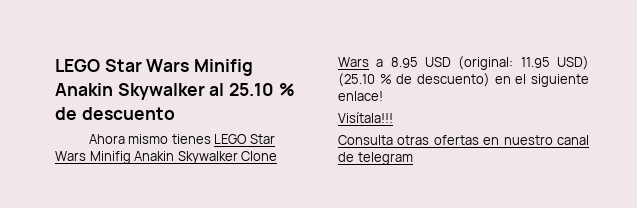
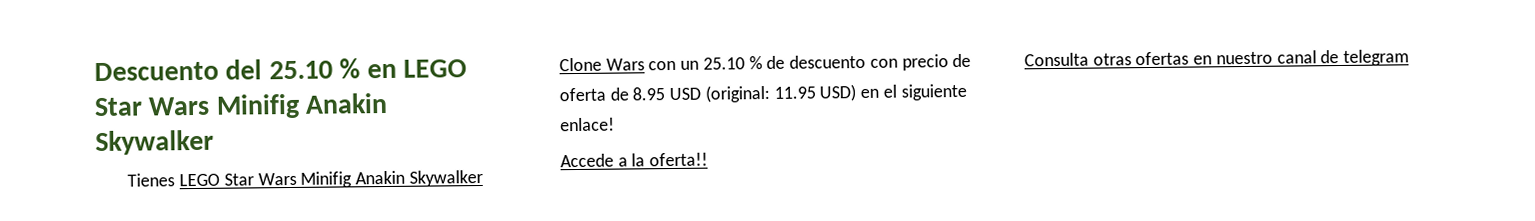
[55,59,254,76] [55,83,295,100] [55,107,175,120] [88,134,211,144] LEGO Star Wars Minifig Anakin Skywalker al 25.10 % de descuento // Ahora mismo tienes -> [94,58,468,82] [94,92,389,119] [95,129,214,156] [127,173,176,187] Descuento del 25.10 % en LEGO Star Wars Minifig Anakin Skywalker // Tienes
[376,59,384,67] a -> [648,53,972,71] [559,87,629,102] con un 25.10 % de descuento con precio de oferta de
[338,73,490,87] (25.10 % de descuento) -> (857, 93) none
[338,112,393,123] Visítala!!! -> [560,152,709,168] Accede a la oferta!!

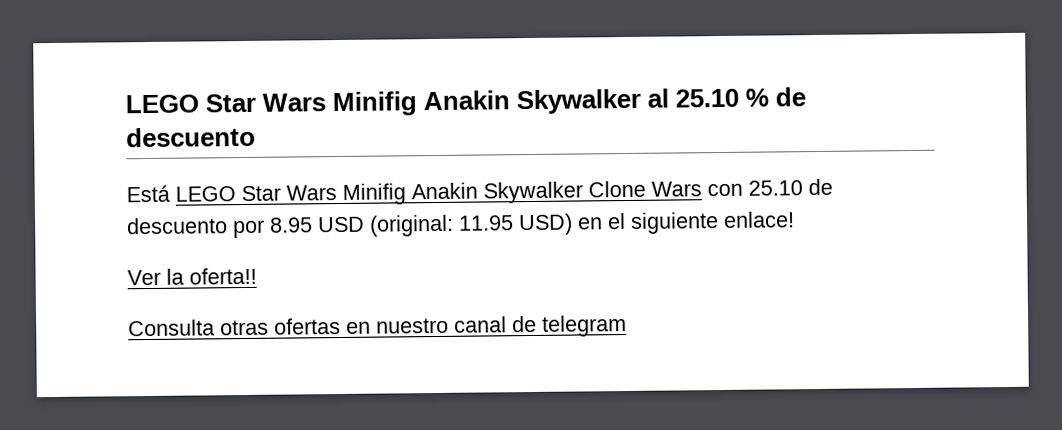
[94,58,468,82] [94,92,389,119] [95,129,214,156] [127,173,176,187] Descuento del 25.10 % en LEGO Star Wars Minifig Anakin Skywalker // Tienes -> [125,87,807,117] [126,126,256,148] [126,184,170,203] LEGO Star Wars Minifig Anakin Skywalker al 25.10 % de descuento // Está
[680,53,972,71] [559,87,629,102] un 25.10 % de descuento con precio de oferta de -> [748,178,833,196] [127,217,265,239] 25.10 de descuento por
[560,153,628,168] Accede a -> [127,269,161,286] Ver

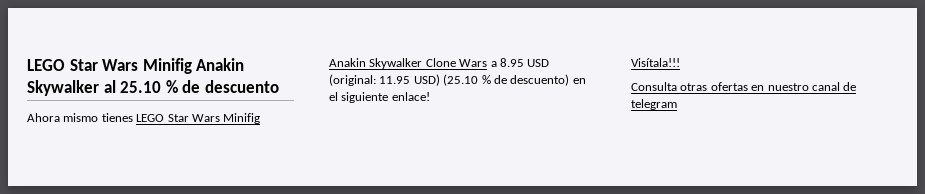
[126,184,170,203] Está -> [27,113,133,122] Ahora mismo tienes
[707,178,833,197] [127,217,265,239] con 25.10 de descuento por -> [490,61,497,67] a
(573, 224) none -> [443,74,570,86] (25.10 % de descuento)
[127,267,257,286] Ver la oferta!! -> [631,58,680,67] Visítala!!!

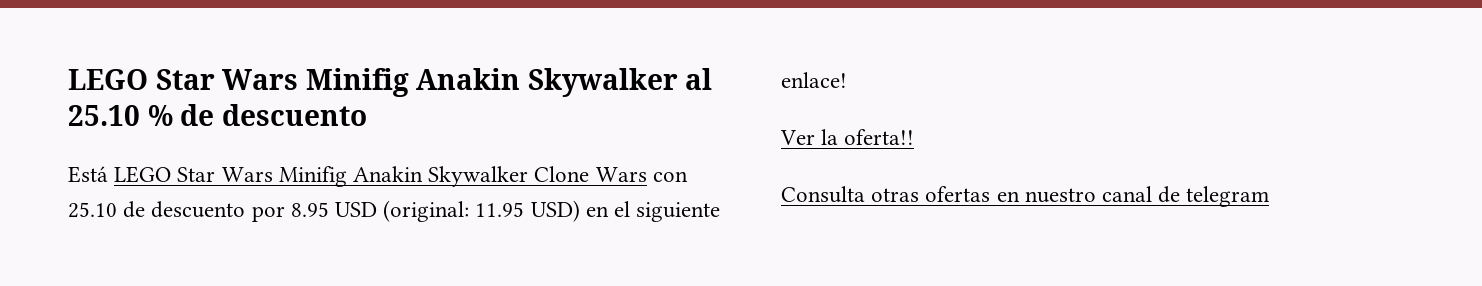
[27,113,133,122] Ahora mismo tienes -> [68,166,108,183] Está
[490,61,497,67] a -> [652,171,688,182] [68,201,285,222] con 25.10 de descuento por
[443,74,570,86] (25.10 % de descuento) -> (580, 211) none
[631,58,680,67] Visítala!!! -> [780,129,915,145] Ver la oferta!!

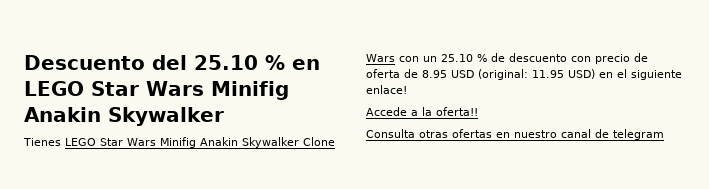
[68,68,713,97] [68,104,367,126] [68,166,108,183] LEGO Star Wars Minifig Anakin Skywalker al 25.10 % de descuento // Está -> [24,55,320,70] [24,81,289,100] [24,107,224,126] [23,138,61,146] Descuento del 25.10 % en LEGO Star Wars Minifig Anakin Skywalker // Tienes
[68,201,285,222] 25.10 de descuento por -> [423,53,648,64] [366,69,418,78] un 25.10 % de descuento con precio de oferta de
[780,130,815,145] Ver -> [366,107,418,116] Accede a

